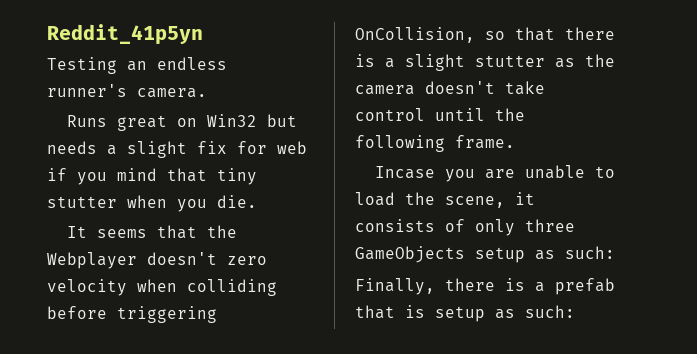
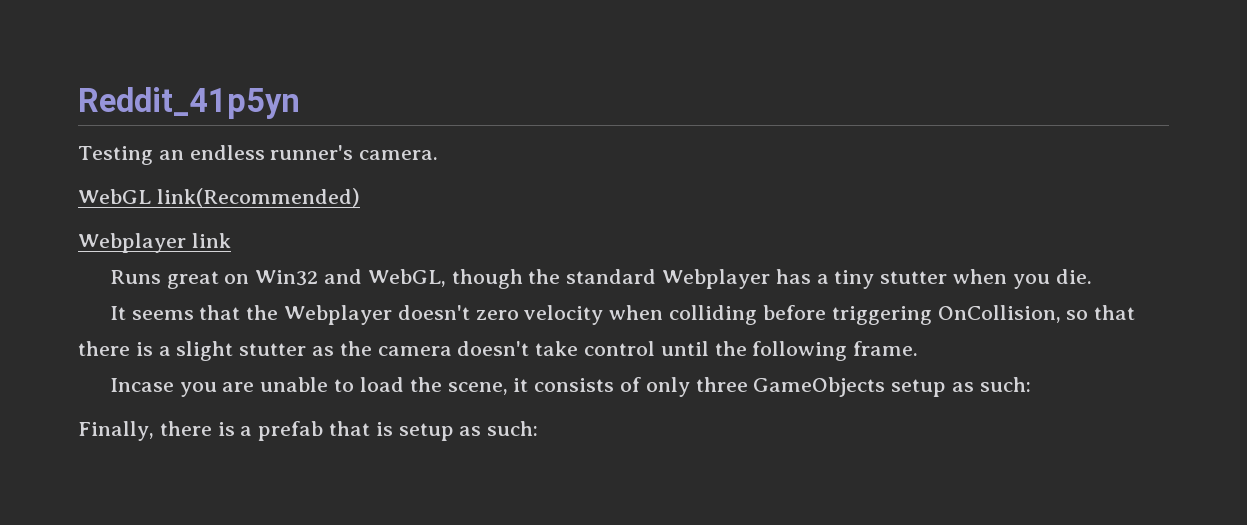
(207, 93) none -> [78,188,360,207] [78,233,231,253] // WebGL link(Recommended) // Webplayer link
[267,114,298,127] [47,141,307,158] [47,168,207,185] but needs a slight fix for web if you mind that -> [324,269,829,289] and WebGL, though the standard Webplayer has a

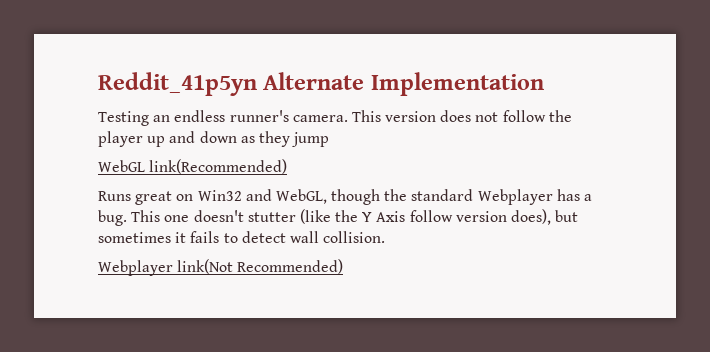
(300, 103) none -> [263,72,544,96] Alternate Implementation
(439, 155) none -> [351,110,572,122] [98,131,330,147] This version does not follow the player up and down as they jump
[78,233,231,253] // Webplayer link -> (288, 166) none
[834,269,1092,289] [109,305,1136,325] [78,341,919,361] [109,377,1031,397] [78,421,539,441] tiny stutter when you die. // It seems that the Webplayer doesn't zero velocity when colliding before triggering OnCollision, so that there is a slight stutter as the camera doesn't take control until the following frame. // Incase you are unable to load the scene, it consists of only three GameObjects setup as such: // Finally, there is a prefab that is setup as such: -> [98,209,579,226] [98,231,386,243] [98,259,344,276] bug. This one doesn't stutter (like the Y Axis follow version does), but sometimes it fails to detect wall collision. // Webplayer link(Not Recommended)

